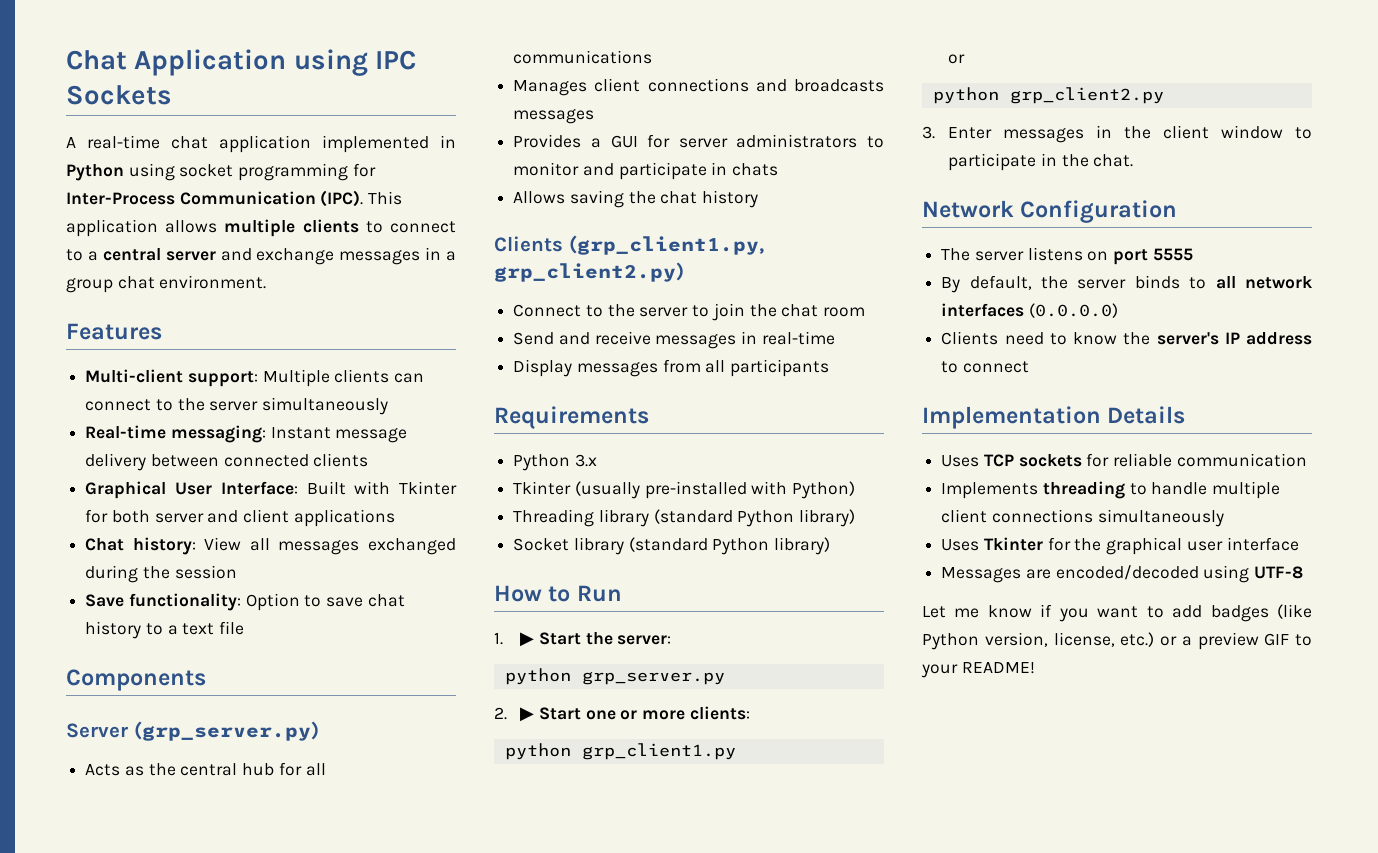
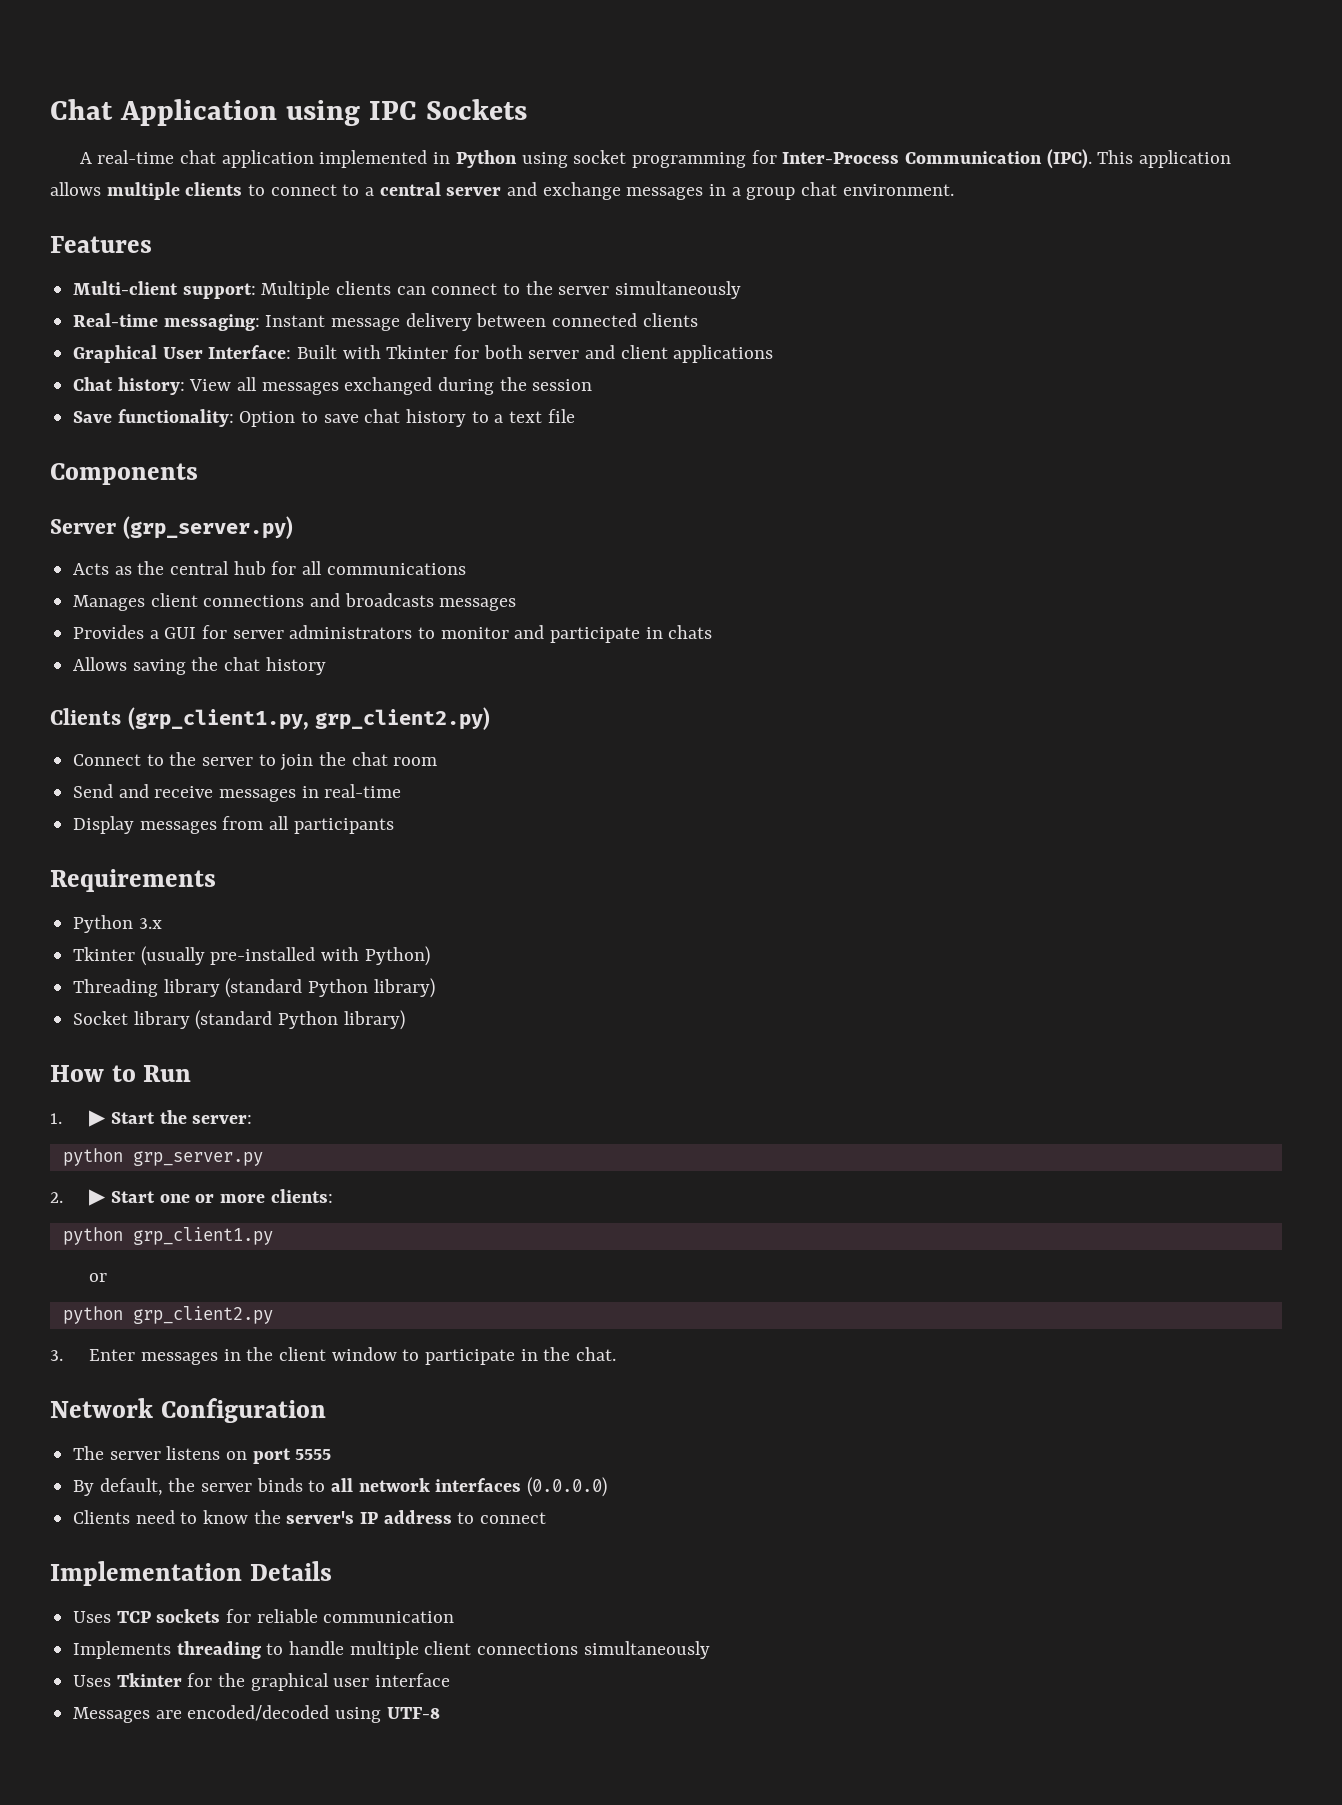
[922,604,1312,622] [922,632,1312,650] [921,662,1035,678] // Let me know if you want to add badges (like Python version, license, etc.) or a preview GIF to your README! -> (440, 1713) none

